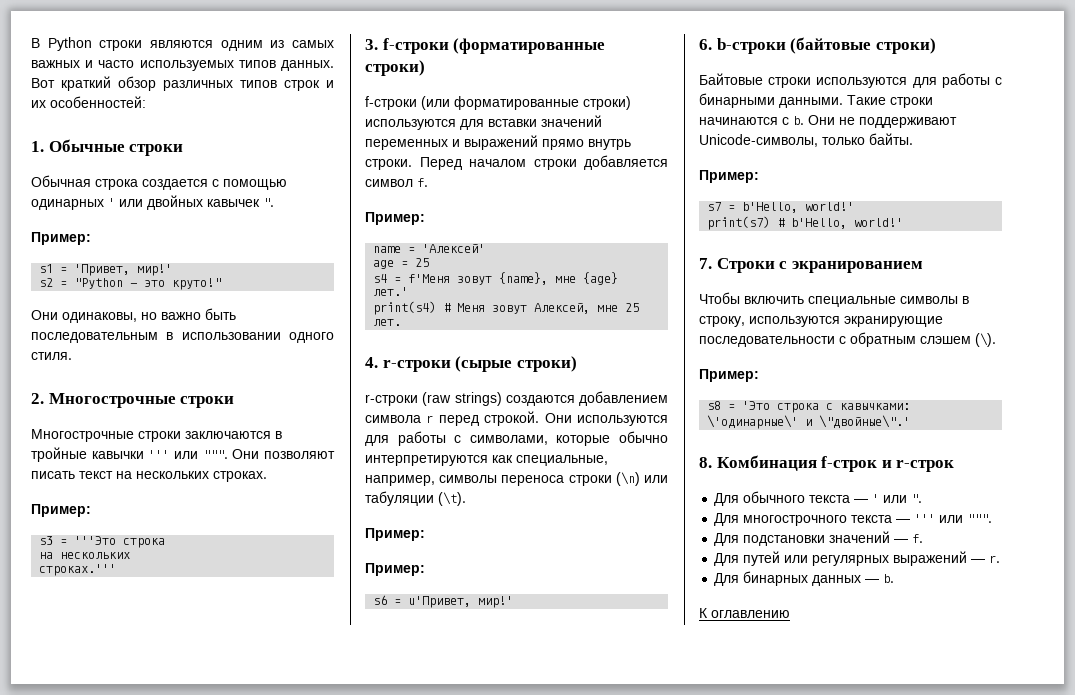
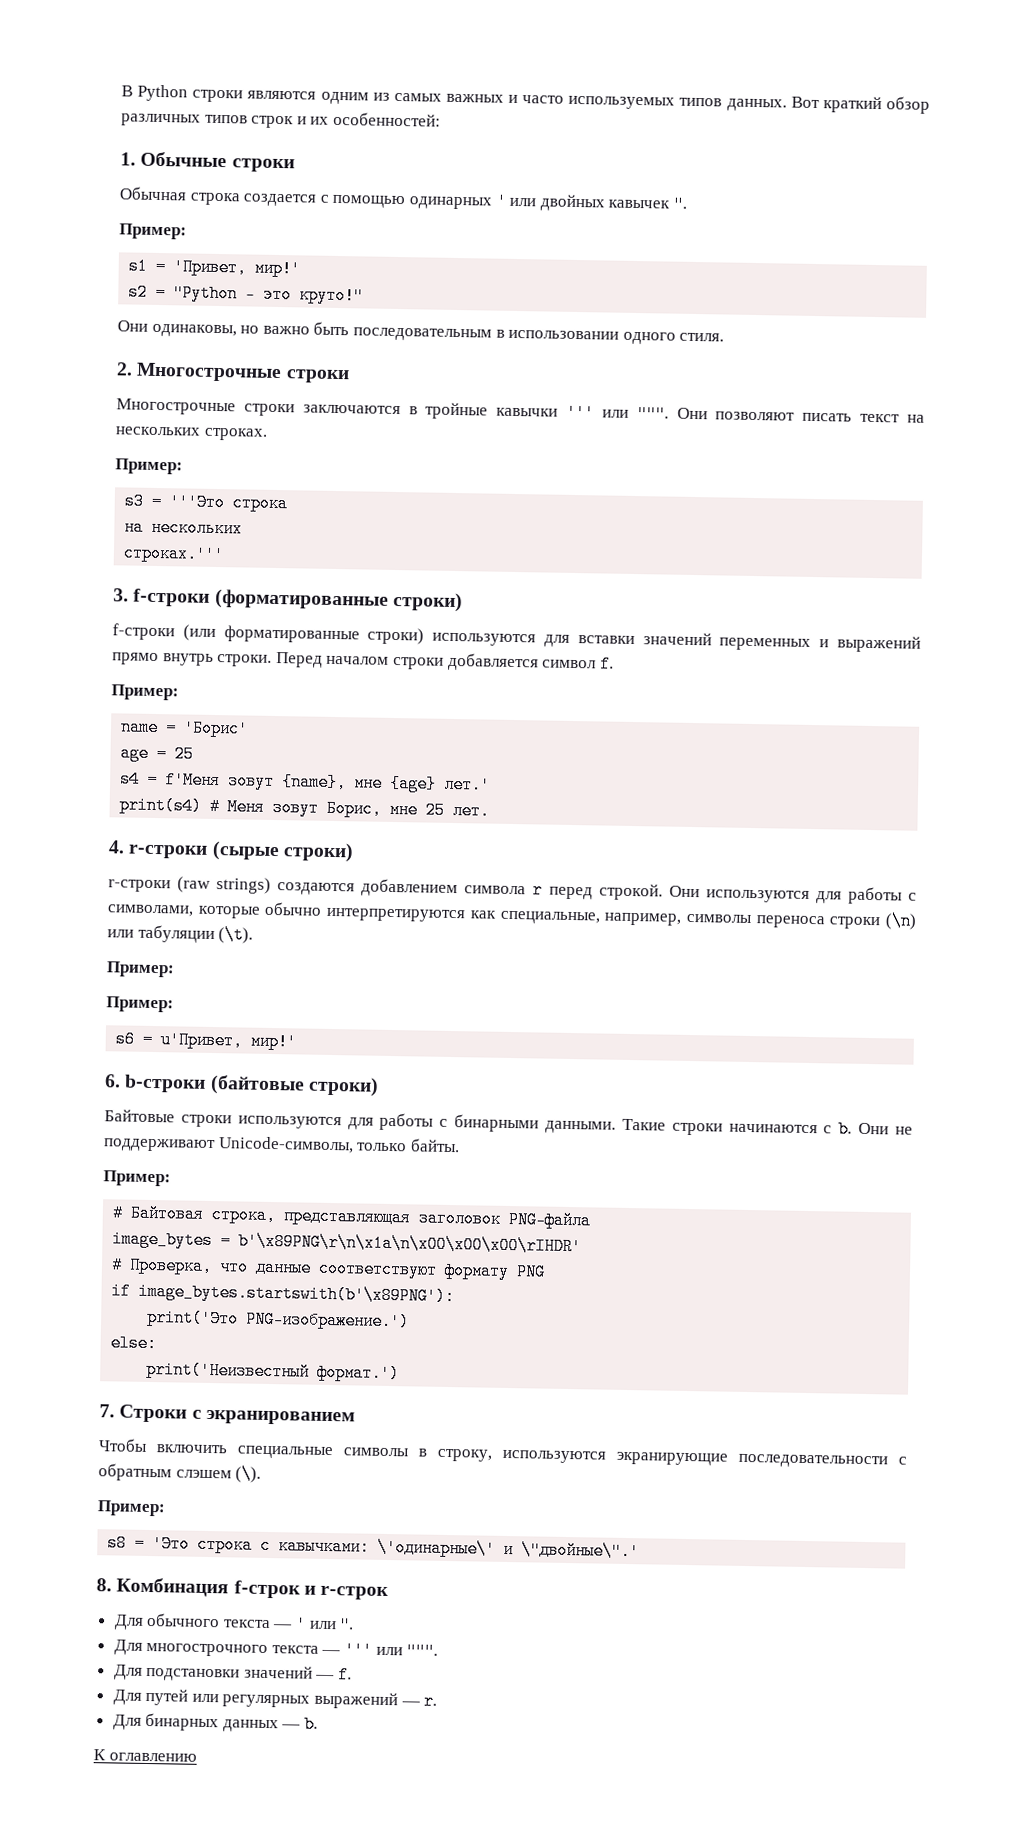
[422,244,486,253] 'Алексей' -> [183,719,250,738] 'Борис'
[534,303,591,314] Алексей, -> [326,799,383,818] Борис,
[707,202,855,213] [707,216,904,230] s7 = b'Hello, world!' // print(s7) # b'Hello, world!' -> [112,1204,591,1230] [112,1230,583,1256] [111,1256,547,1281] [111,1282,456,1306] [146,1308,411,1331] [110,1334,158,1353] [146,1360,401,1383] # Байтовая строка, представляющая заголовок PNG-файла // image_bytes = b'\x89PNG\r\n\x1a\n\x00\x00\x00\rIHDR' // # Проверка, что данные соответствуют формату PNG // if image_bytes.startswith(b'\x89PNG'): // print('Это PNG-изображение.') // else: // print('Неизвестный формат.')

